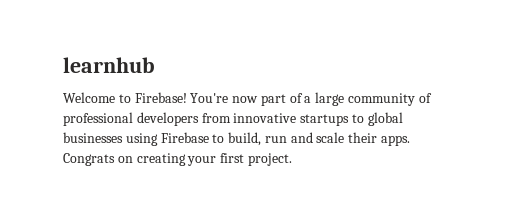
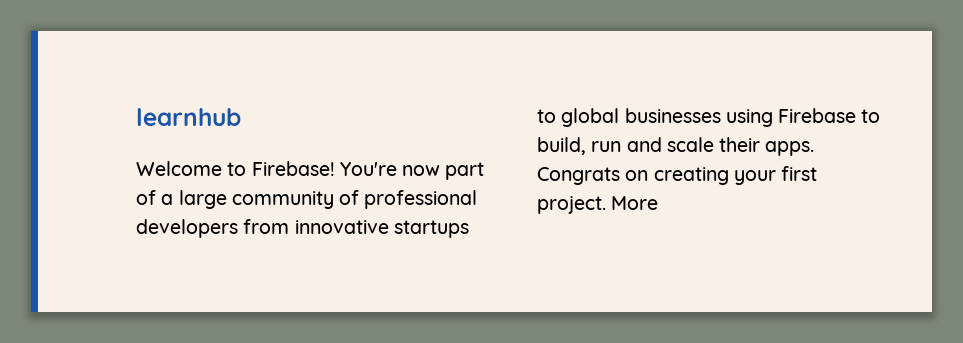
(292, 159) none -> [611,196,659,210] More

